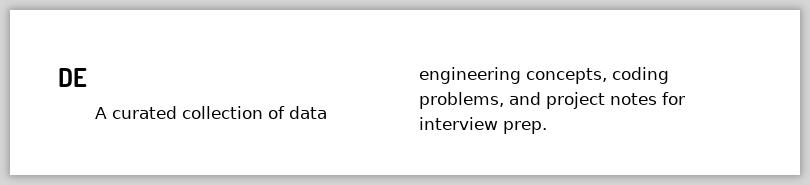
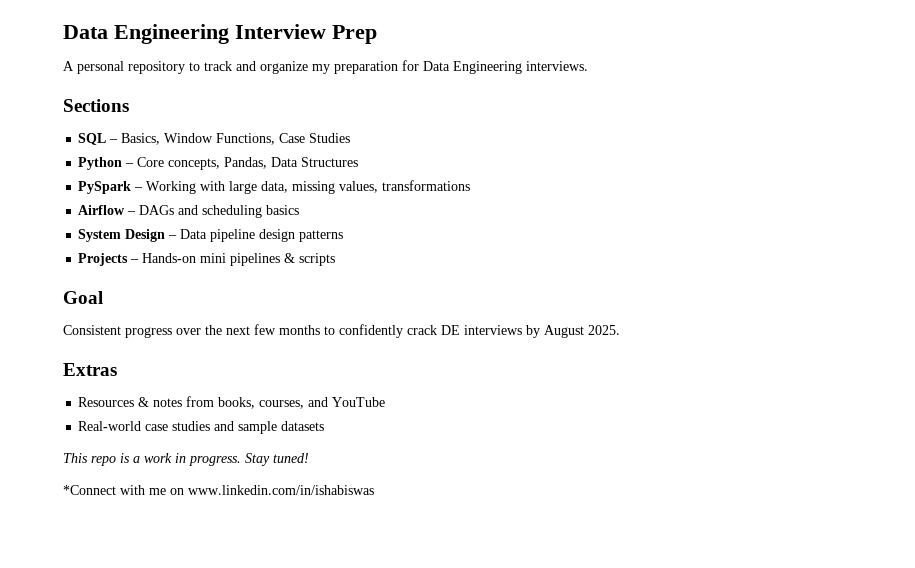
[58,68,87,87] [94,106,327,119] [419,67,669,84] [419,92,685,109] [419,117,547,134] DE // A curated collection of data engineering concepts, coding problems, and project notes for interview prep. -> [63,24,377,44] [63,60,588,74] [63,99,129,112] [78,133,351,145] [78,157,359,170] [78,180,471,194] [78,205,300,218] [78,229,344,242] [78,253,336,266] [63,291,103,304] [63,324,620,338] [63,363,117,376] [78,396,386,409] [78,421,325,434] [63,453,309,466] [63,485,374,495] Data Engineering Interview Prep // A personal repository to track and organize my preparation for Data Engineering interviews. // Sections // SQL – Basics, Window Functions, Case Studies // Python – Core concepts, Pandas, Data Structures // PySpark – Working with large data, missing values, transformations // Airflow – DAGs and scheduling basics // System Design – Data pipeline design patterns // Projects – Hands-on mini pipelines & scripts // Goal // Consistent progress over the next few months to confidently crack DE interviews by August 2025. // Extras // Resources & notes from books, courses, and YouTube // Real-world case studies and sample datasets // This repo is a work in progress. Stay tuned! // *Connect with me on www.linkedin.com/in/ishabiswas

